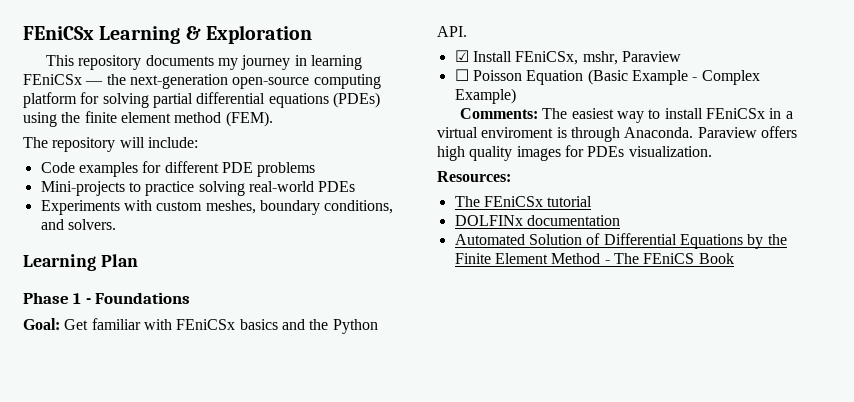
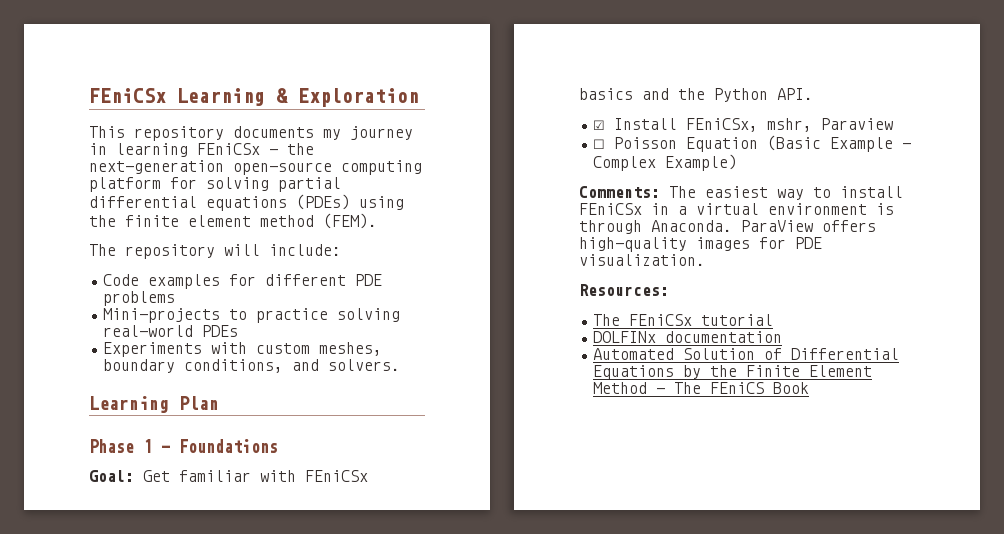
[481,127,554,138] enviroment -> [768,203,867,215] environment
[697,126,797,138] [437,146,513,161] Paraview offers high quality -> [741,220,876,232] [579,237,687,252] ParaView offers high-quality
[587,146,625,157] PDEs -> [795,237,822,249] PDE

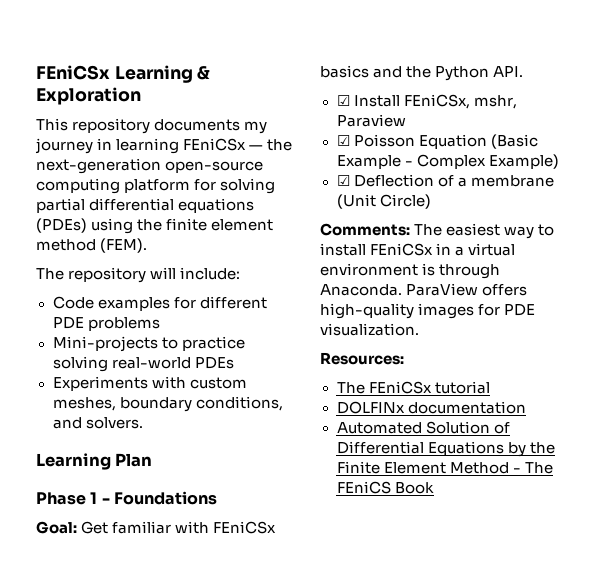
[593,139,606,149] ☐ -> [336,135,350,146] ☑
(738, 162) none -> [336,174,554,187] [336,194,431,209] // ☑ Deflection of a membrane (Unit Circle)

